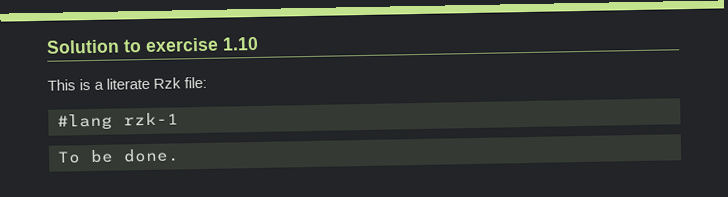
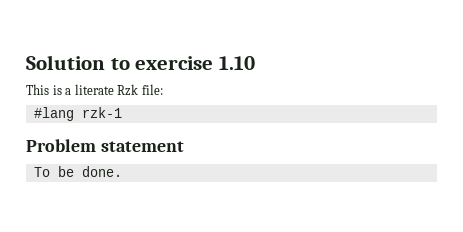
(179, 119) none -> [26,139,184,152] // Problem statement

